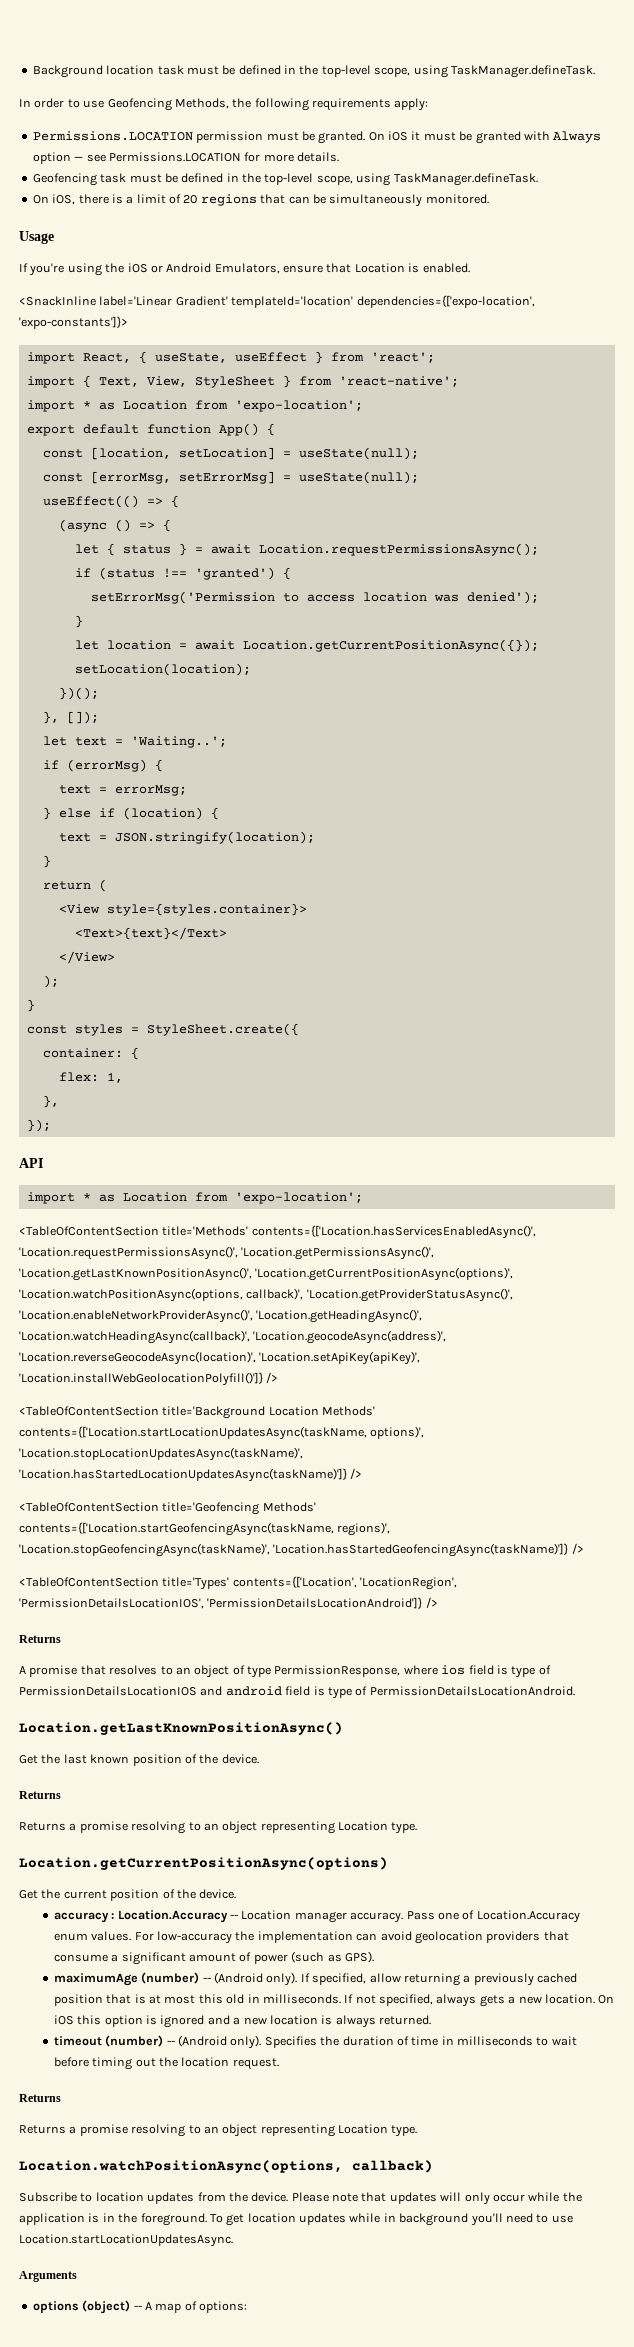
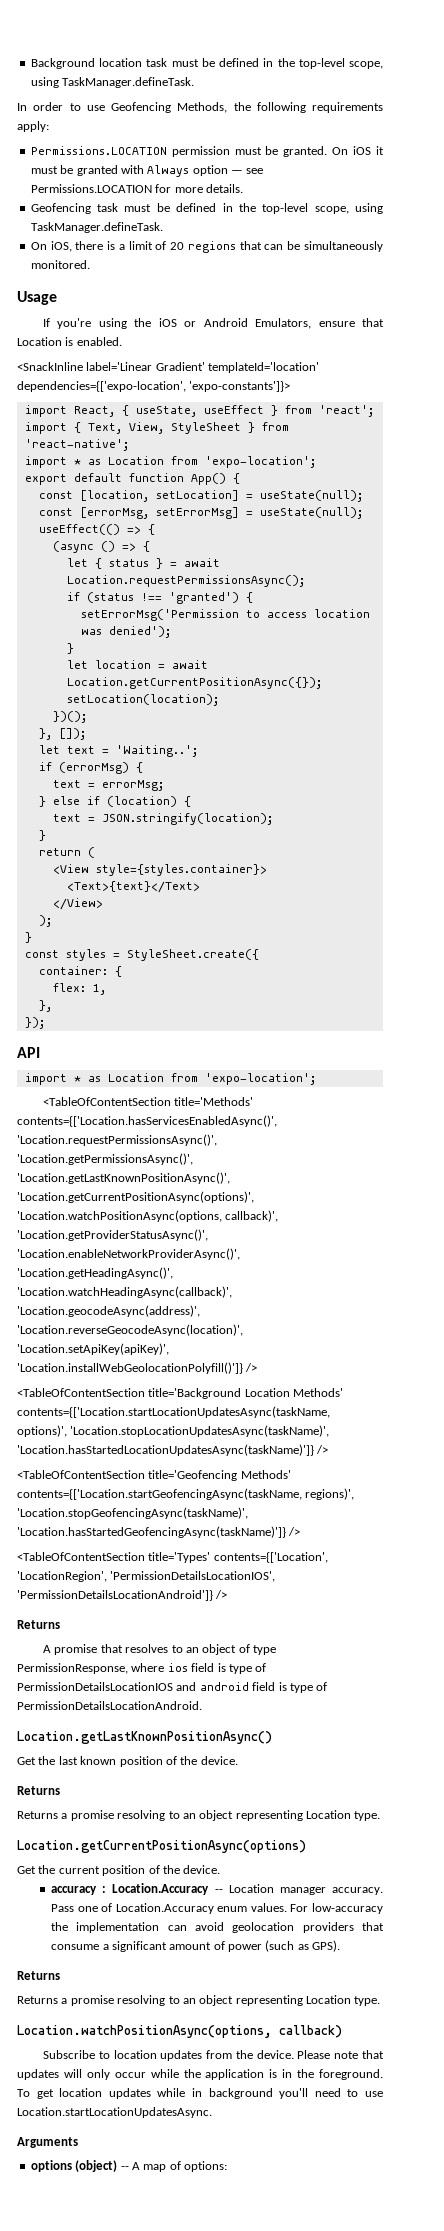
[53,1972,578,1986] [53,1994,615,2007] [53,2015,432,2028] [53,2035,577,2049] [53,2057,279,2070] // maximumAge (number) -- (Android only). If specified, allow returning a previously cached position that is at most this old in milliseconds. If not specified, always gets a new location. On iOS this option is ignored and a new location is always returned. // timeout (number) -- (Android only). Specifies the duration of time in milliseconds to wait before timing out the location request. -> (341, 1946) none

